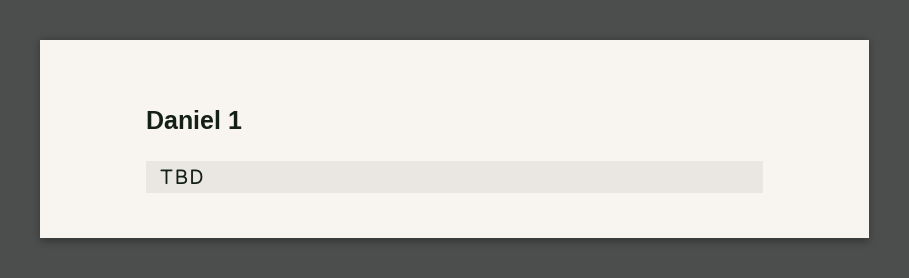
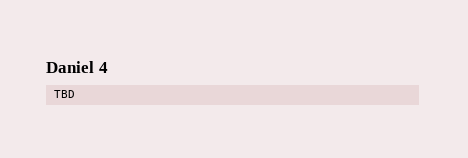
[228,111,242,129] 1 -> [98,62,108,73] 4

